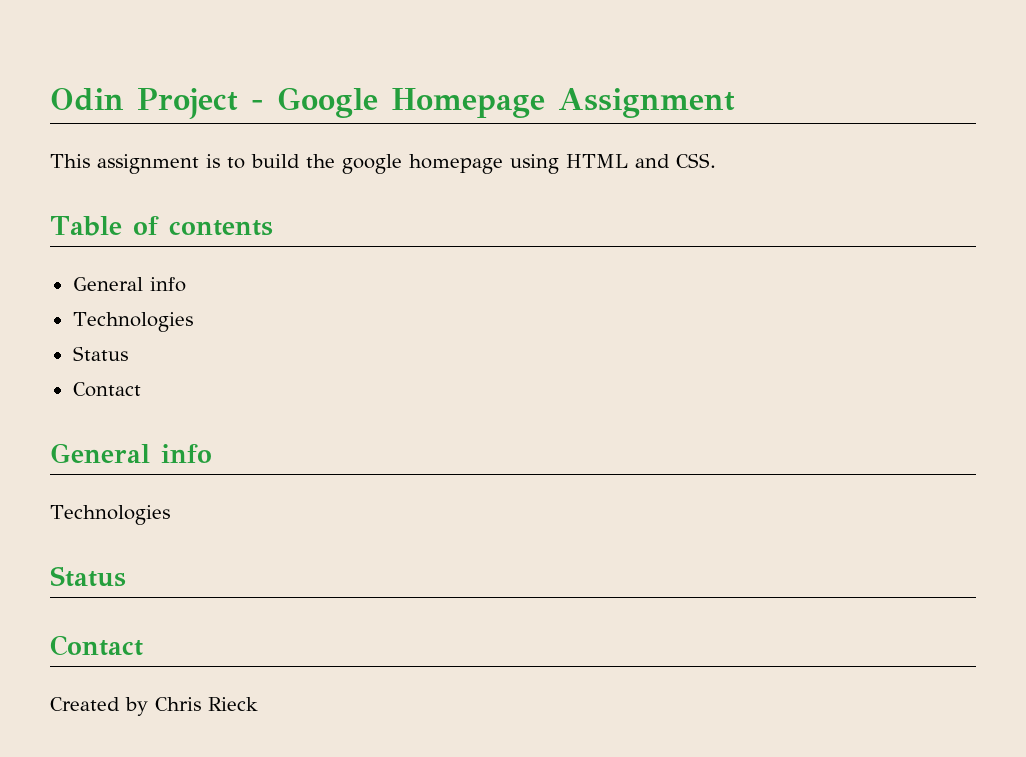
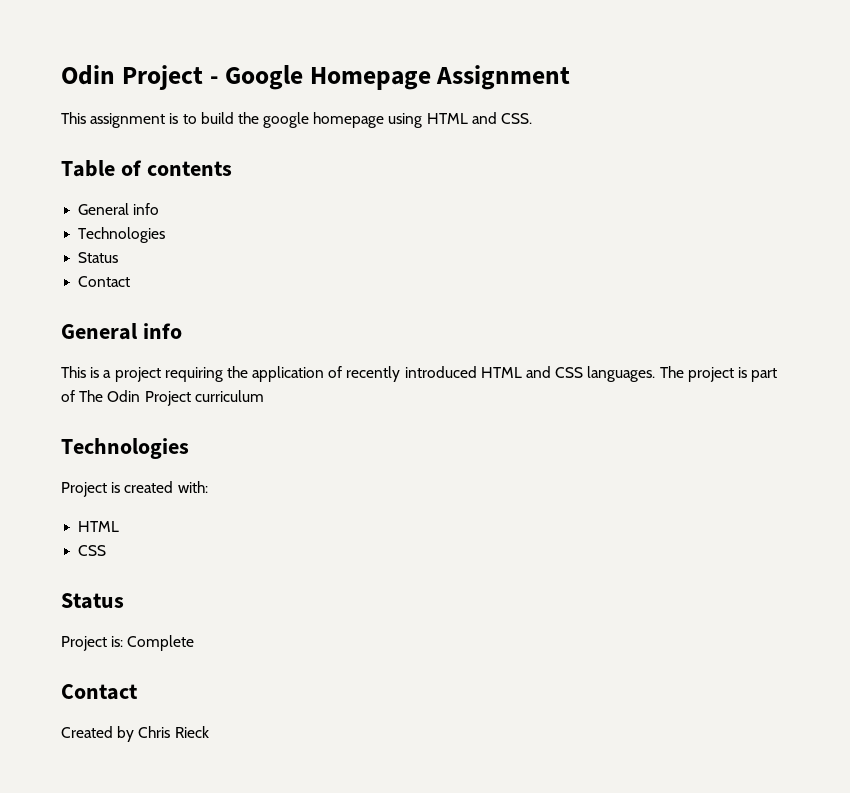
[50,505,170,525] [50,566,126,587] Technologies // Status -> [61,366,778,382] [61,390,264,406] [61,438,189,459] [61,481,208,497] [78,521,120,532] [78,545,107,556] [61,593,124,609] [61,635,195,651] This is a project requiring the application of recently introduced HTML and CSS languages. The project is part of The Odin Project curriculum // Technologies // Project is created with: // HTML // CSS // Status // Project is: Complete

